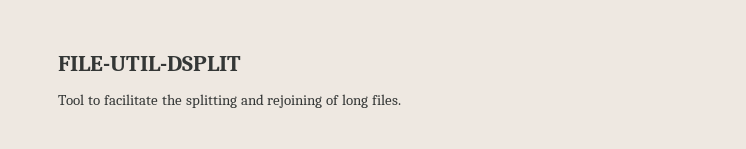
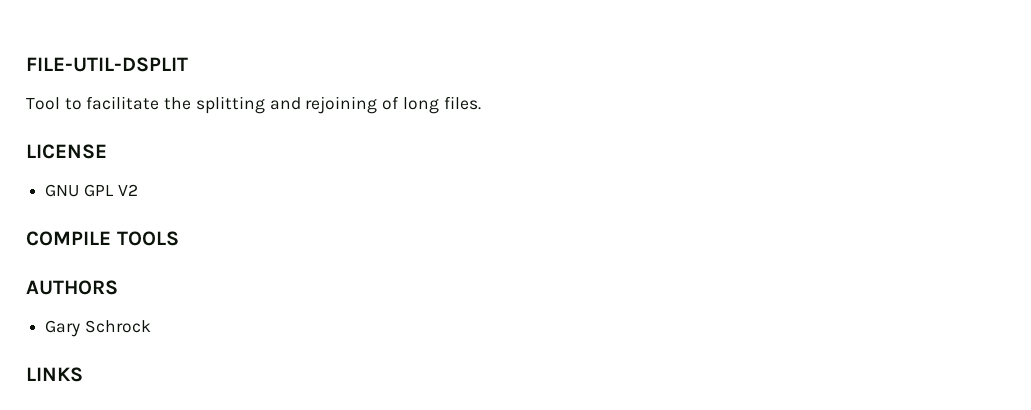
(402, 99) none -> [26,144,107,159] [45,184,138,197] [26,231,179,246] [26,280,118,295] [45,320,151,337] [26,367,83,382] // LICENSE // GNU GPL V2 // COMPILE TOOLS // AUTHORS // Gary Schrock // LINKS

